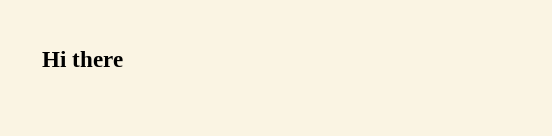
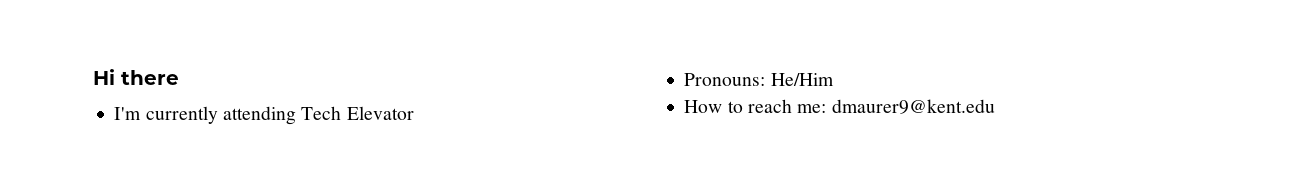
(124, 59) none -> [114,106,414,125] [684,73,834,86] [684,99,995,114] // I'm currently attending Tech Elevator // Pronouns: He/Him // How to reach me: dmaurer9@kent.edu

